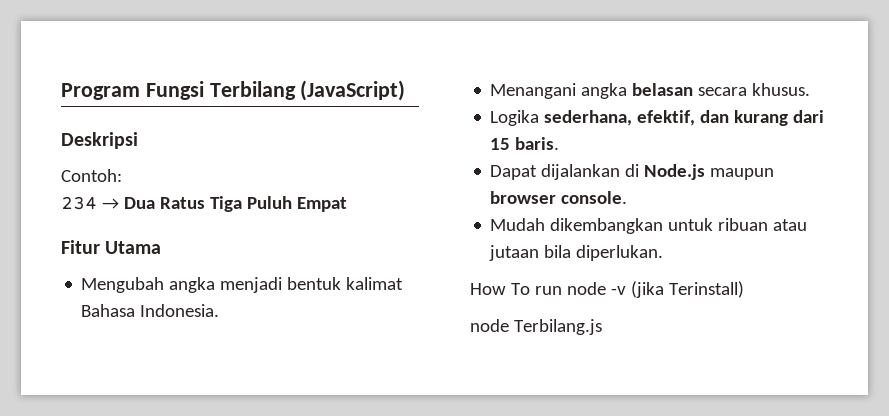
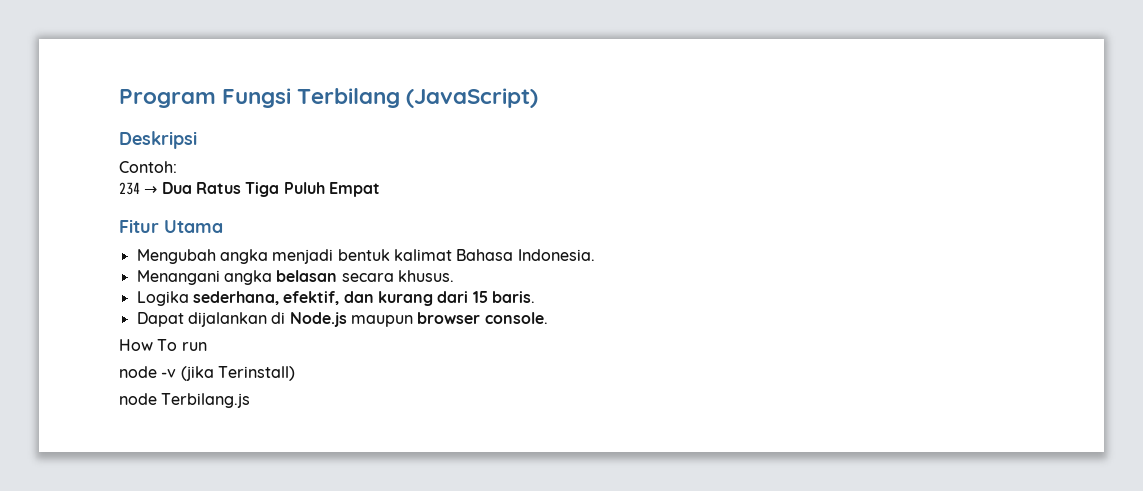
[490,218,808,234] [489,245,664,261] // Mudah dikembangkan untuk ribuan atau jutaan bila diperlukan. -> (548, 318) none
(562, 290) none -> (207, 346) //

